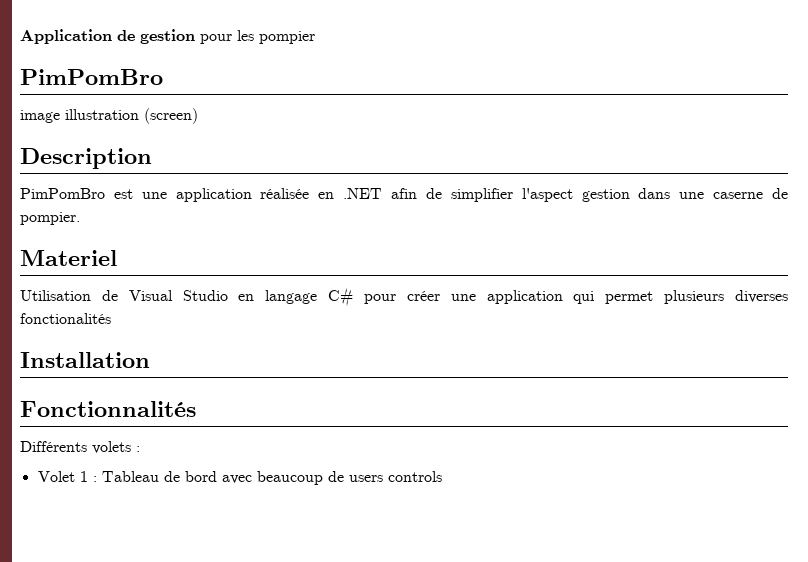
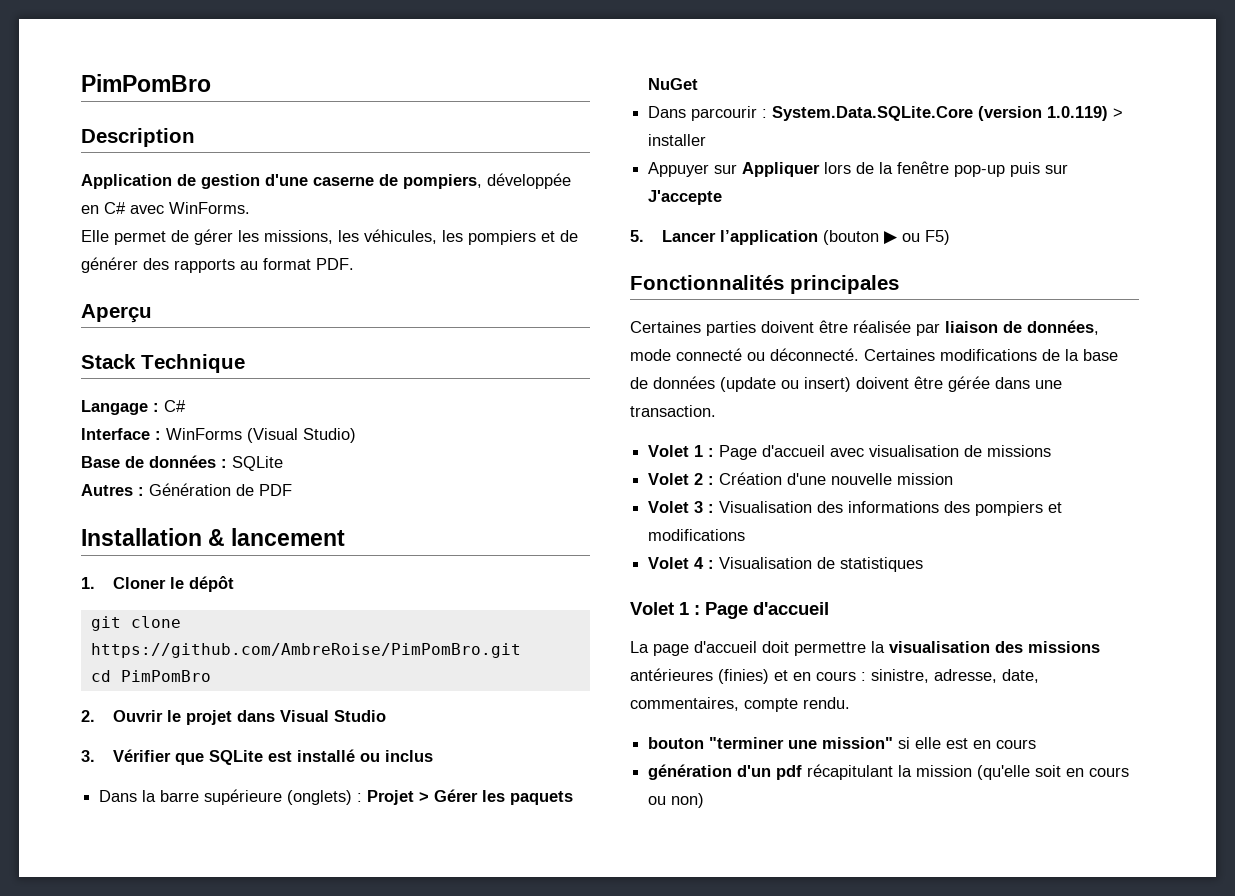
(20, 36) none -> [81,74,211,92] [81,128,195,147] PimPomBro // Description //
[200,30,315,44] [20,69,163,85] [20,108,198,124] [20,148,152,169] [20,188,789,202] [20,212,80,225] [20,250,117,266] [20,287,788,307] [20,313,111,324] [20,352,150,368] [20,401,196,417] [20,441,140,454] [37,471,442,485] pour les pompier // PimPomBro // image illustration (screen) // Description // PimPomBro est une application réalisée en .NET afin de simplifier l'aspect gestion dans une caserne de pompier. // Materiel // Utilisation de Visual Studio en langage C# pour créer une application qui permet plusieurs diverses fonctionalités // Installation // Fonctionnalités // Différents volets : // Volet 1 : Tableau de bord avec beaucoup de users controls -> [265,173,571,189] [81,202,250,214] [81,229,578,245] [81,257,354,273] [81,304,152,323] [81,354,245,373] [81,400,186,415] [81,428,356,443] [81,455,283,471] [81,483,292,496] [81,528,346,546] [81,576,235,592] [90,616,181,631] [90,643,521,658] [90,670,211,682] [81,710,387,725] [81,749,434,765] [99,789,574,805] [648,78,699,90] [648,106,1124,121] [648,134,707,146] [648,161,1069,177] [648,190,723,205] [630,230,951,245] [630,275,899,294] [630,320,1099,336] [630,348,1118,361] [630,376,1062,392] [630,405,716,417] [648,445,1052,460] [648,472,954,485] [648,501,1063,516] [648,529,746,541] [648,557,924,572] [630,602,829,619] [630,641,1100,656] [630,668,1039,684] [630,697,850,712] [648,737,1037,749] [648,764,1130,780] [648,793,705,808] d'une caserne de pompiers, développée en C# avec WinForms. // Elle permet de gérer les missions, les véhicules, les pompiers et de générer des rapports au format PDF. // Aperçu // Stack Technique // Langage : C# // Interface : WinForms (Visual Studio) // Base de données : SQLite // Autres : Génération de PDF // Installation & lancement // 1. Cloner le dépôt // git clone https://github.com/AmbreRoise/PimPomBro.git // cd PimPomBro // 2. Ouvrir le projet dans Visual Studio // 3. Vérifier que SQLite est installé ou inclus // Dans la barre supérieure (onglets) : Projet > Gérer les paquets NuGet // Dans parcourir : System.Data.SQLite.Core (version 1.0.119) > installer // Appuyer sur Appliquer lors de la fenêtre pop-up puis sur J'accepte // 5. Lancer l’application (bouton ▶ ou F5) // Fonctionnalités principales // Certaines parties doivent être réalisée par liaison de données, mode connecté ou déconnecté. Certaines modifications de la base de données (update ou insert) doivent être gérée dans une transaction. // Volet 1 : Page d'accueil avec visualisation de missions // Volet 2 : Création d'une nouvelle mission // Volet 3 : Visualisation des informations des pompiers et modifications // Volet 4 : Visualisation de statistiques // Volet 1 : Page d'accueil // La page d'accueil doit permettre la visualisation des missions antérieures (finies) et en cours : sinistre, adresse, date, commentaires, compte rendu. // bouton "terminer une mission" si elle est en cours // génération d'un pdf récapitulant la mission (qu'elle soit en cours ou non)

